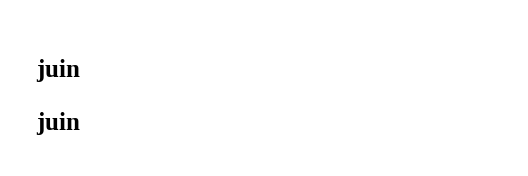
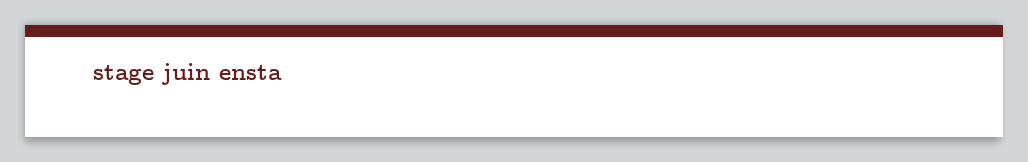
[36,59,80,82] [36,112,80,135] juin // juin -> [93,63,282,85] stage juin ensta

